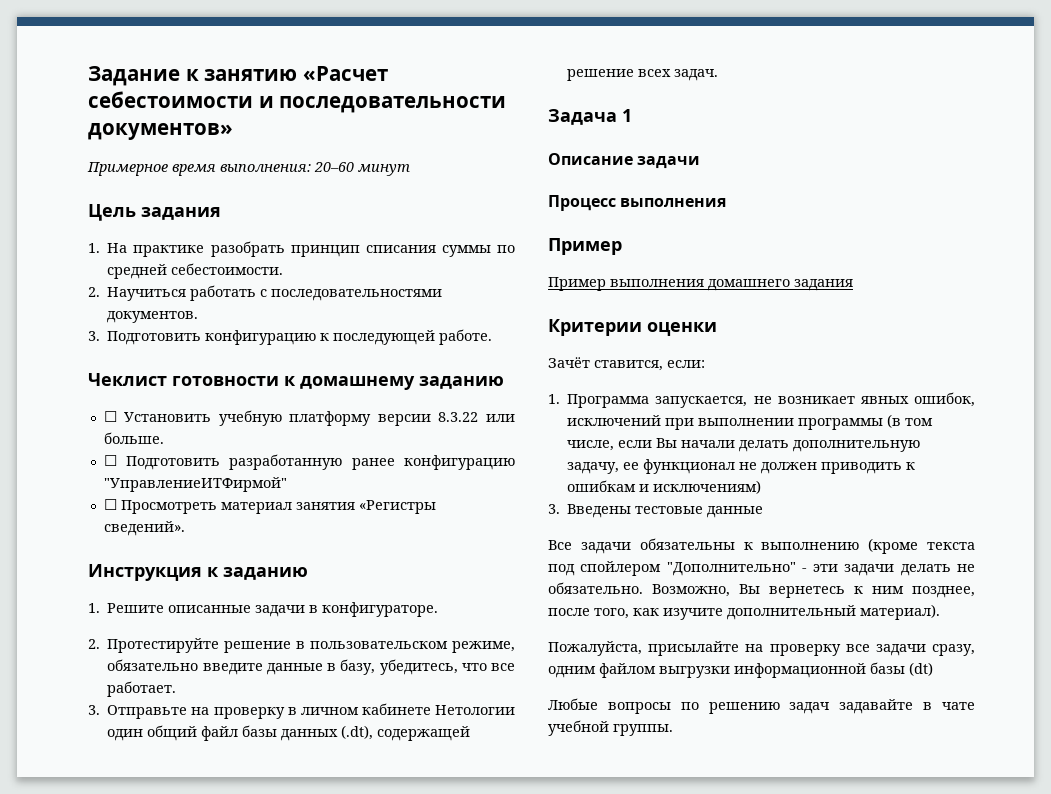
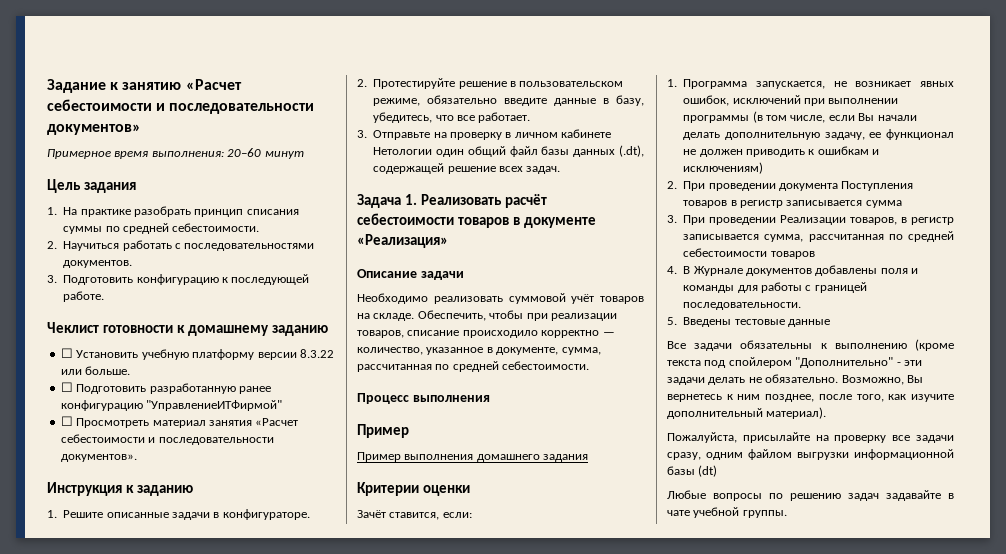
[358,500,436,514] [103,521,185,536] «Регистры сведений». -> [255,418,299,426] [60,434,274,445] [60,454,137,462] «Расчет себестоимости и последовательности документов».
[622,109,632,122] [548,153,701,169] 1 // Описание задачи -> [404,194,547,208] [357,213,596,228] [357,234,448,248] [357,269,464,280] [357,293,644,304] [357,310,617,321] [357,330,615,338] [357,347,601,355] [357,361,590,372] 1. Реализовать расчёт себестоимости товаров в документе «Реализация» // Описание задачи // Необходимо реализовать суммовой учёт товаров на складе. Обеспечить, чтобы при реализации товаров, списание происходило корректно — количество, указанное в документе, сумма, рассчитанная по средней себестоимости.
[548,504,560,514] 3. -> [667,181,914,191] [683,200,902,208] [667,215,954,225] [683,231,954,242] [683,248,815,259] [667,265,919,276] [683,282,867,293] [683,302,802,310] [667,317,677,325] 2. При проведении документа Поступления товаров в регистр записывается сумма // 3. При проведении Реализации товаров, в регистр записывается сумма, рассчитанная по средней себестоимости товаров // 4. В Журнале документов добавлены поля и команды для работы с границей последовательности. // 5.

